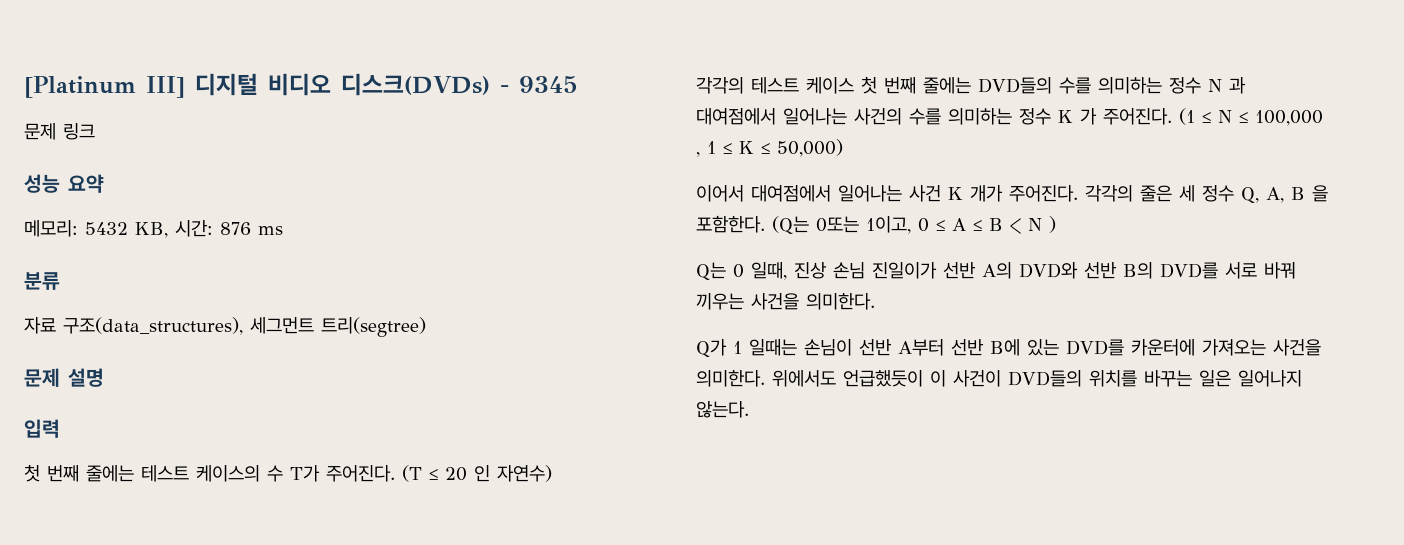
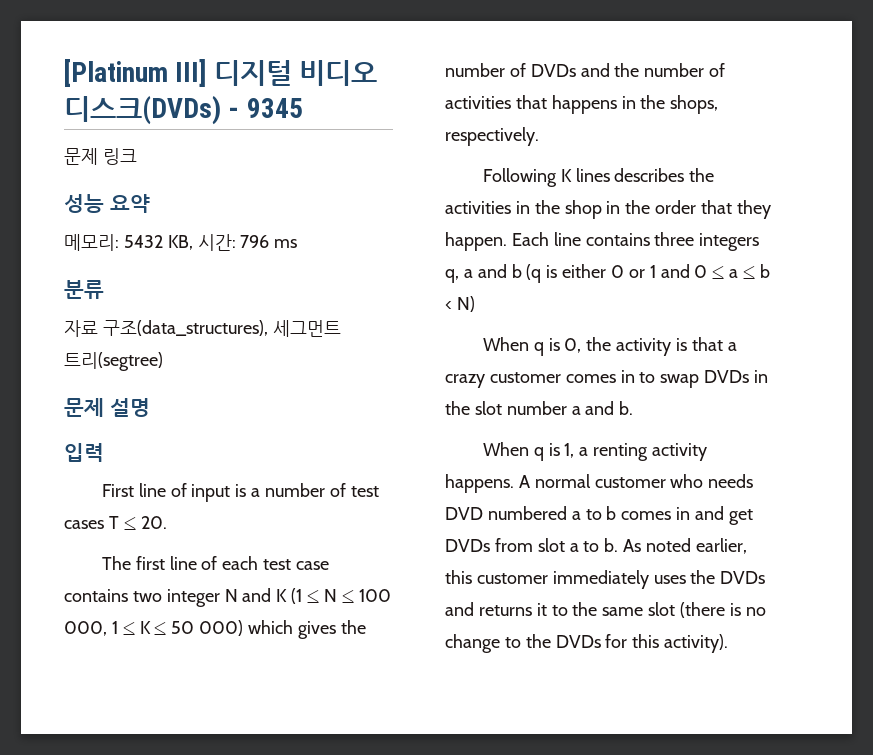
[220,222,251,235] 876 -> [240,235,270,248] 796
[24,464,552,482] [696,76,1246,94] [696,108,1172,125] 첫 번째 줄에는 테스트 케이스의 수 T가 주어진다. (T ≤ 20 인 자연수) // 각각의 테스트 케이스 첫 번째 줄에는 DVD들의 수를 의미하는 정수 N 과 대여점에서 일어나는 사건의 수를 의미하는 정수 K 가 주어진다. -> [101,483,379,502] [64,516,167,530] [101,556,329,570] [64,588,288,607] First line of input is a number of test cases T ≤ 20. // The first line of each test case contains two integer N and K
[1255,110,1323,126] [696,152,700,157] 100,000 , -> [358,589,391,602] [64,621,107,636] 100 000,
[777,139,843,157] [696,185,1328,204] [696,215,1056,235] [696,262,1296,281] [696,293,875,310] [696,339,1321,358] [696,370,1302,387] [696,401,749,418] 50,000) // 이어서 대여점에서 일어나는 사건 K 개가 주어진다. 각각의 줄은 세 정수 Q, A, B 을 포함한다. (Q는 0또는 1이고, 0 ≤ A ≤ B < N ) // Q는 0 일때, 진상 손님 진일이가 선반 A의 DVD와 선반 B의 DVD를 서로 바꿔 끼우는 사건을 의미한다. // Q가 1 일때는 손님이 선반 A부터 선반 B에 있는 DVD를 카운터에 가져오는 사건을 의미한다. 위에서도 언급했듯이 이 사건이 DVD들의 위치를 바꾸는 일은 일어나지 않는다. -> [171,620,366,639] [445,63,726,77] [445,95,719,114] [445,127,539,146] [482,168,715,187] [445,200,771,219] [445,232,760,251] [445,264,770,283] [445,296,475,312] [482,337,737,356] [445,370,769,388] [445,401,634,415] [482,442,707,461] [445,474,754,493] [445,506,753,525] [445,538,747,554] [445,570,766,589] [445,602,766,618] [445,634,729,653] 50 000) which gives the number of DVDs and the number of activities that happens in the shops, respectively. // Following K lines describes the activities in the shop in the order that they happen. Each line contains three integers q, a and b (q is either 0 or 1 and 0 ≤ a ≤ b < N) // When q is 0, the activity is that a crazy customer comes in to swap DVDs in the slot number a and b. // When q is 1, a renting activity happens. A normal customer who needs DVD numbered a to b comes in and get DVDs from slot a to b. As noted earlier, this customer immediately uses the DVDs and returns it to the same slot (there is no change to the DVDs for this activity).

